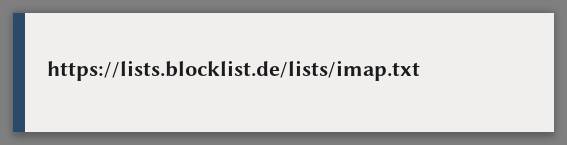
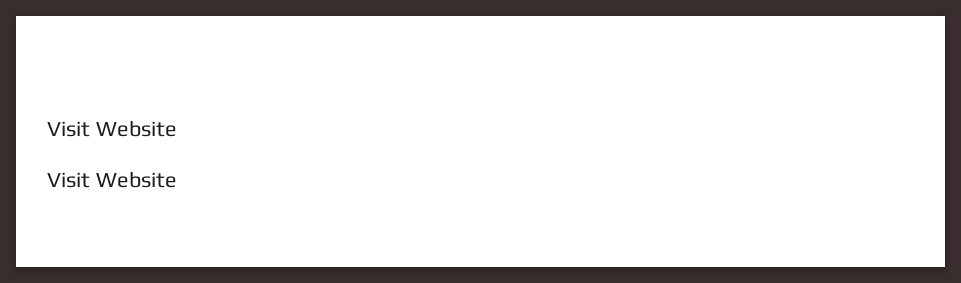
[47,60,420,81] https://lists.blocklist.de/lists/imap.txt -> [47,120,177,137] [47,171,177,188] Visit Website // Visit Website

